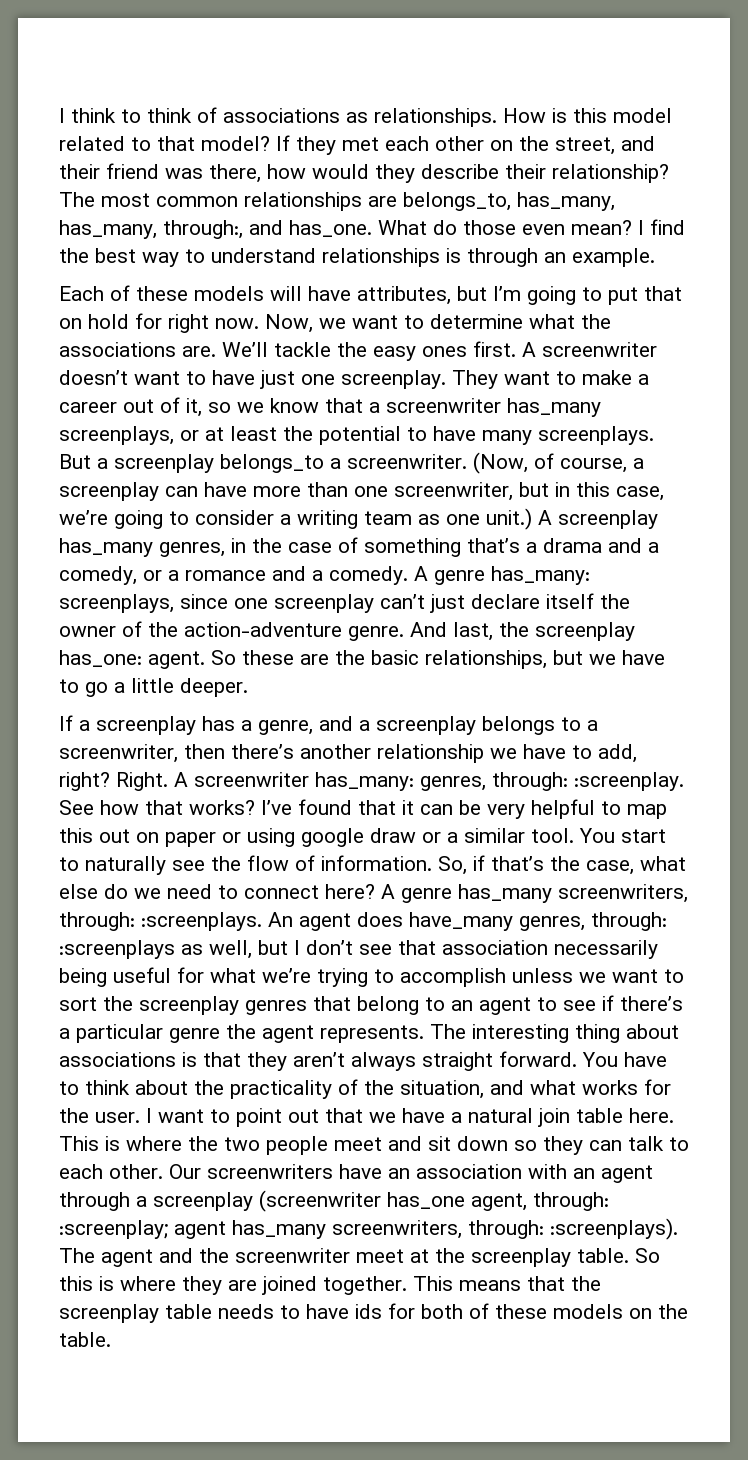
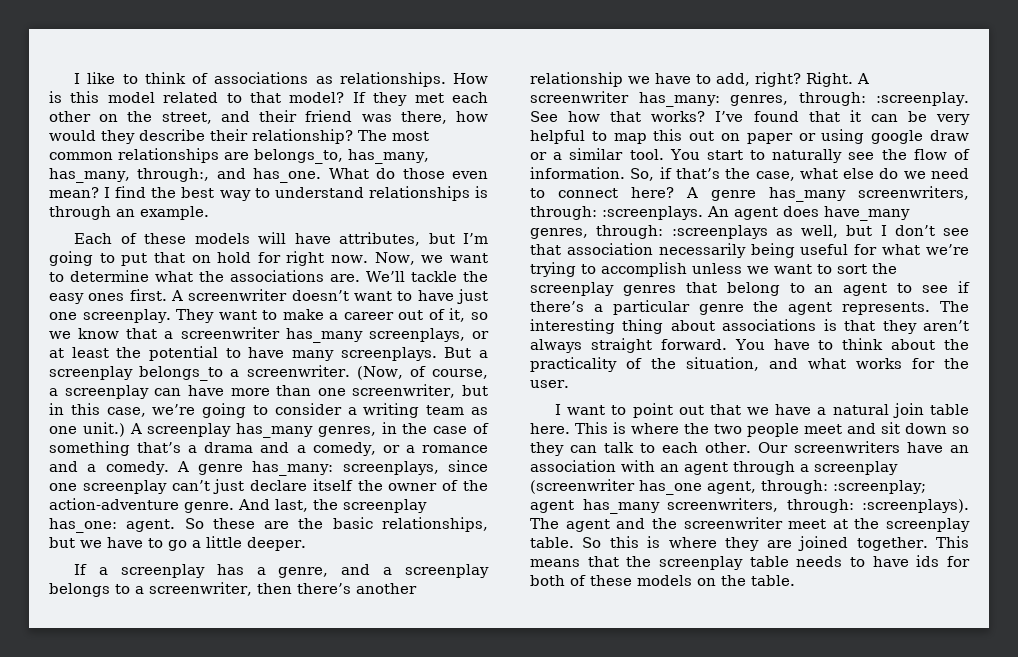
[59,108,116,123] I think -> [74,72,116,84] I like
(140, 1117) none -> (569, 384) //

